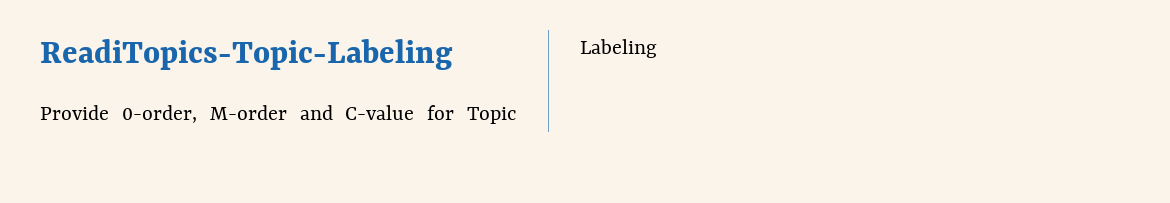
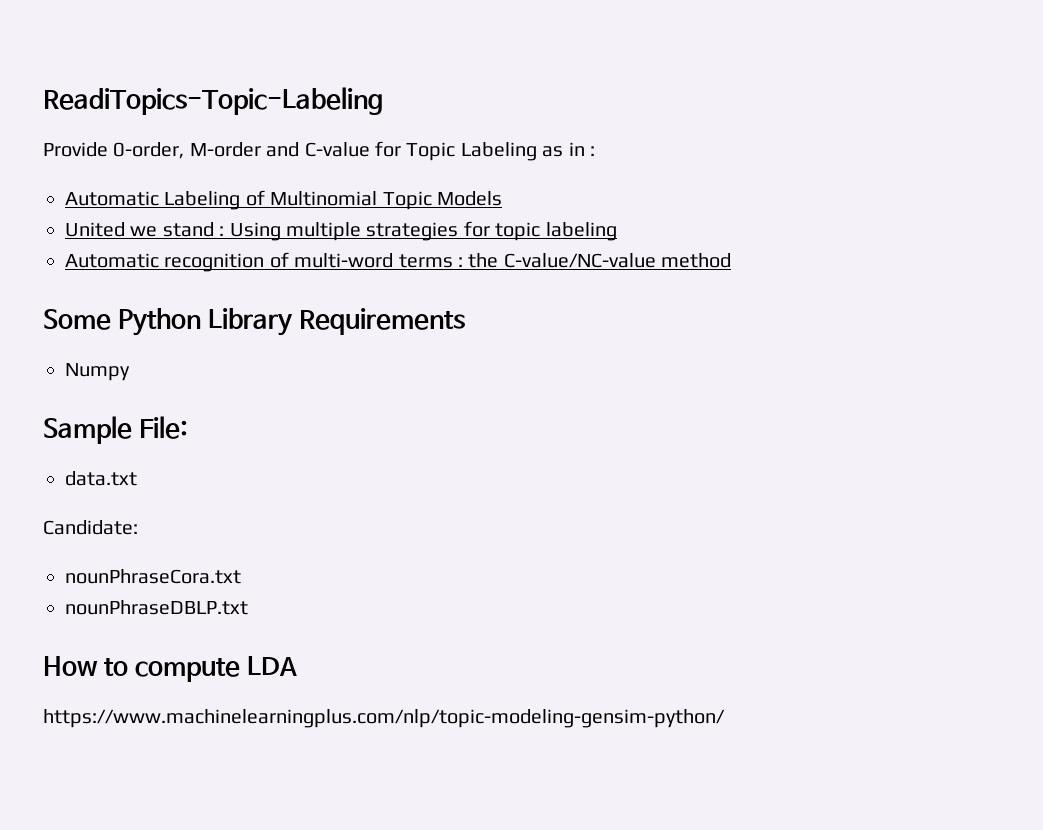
(657, 48) none -> [542,142,595,157] [65,190,502,210] [65,221,617,241] [65,252,732,272] [43,308,465,336] [65,363,130,381] [43,416,188,444] [65,471,137,486] [43,520,138,535] [65,569,241,584] [65,600,248,615] [43,656,297,682] [43,709,725,728] as in : // Automatic Labeling of Multinomial Topic Models // United we stand : Using multiple strategies for topic labeling // Automatic recognition of multi-word terms : the C-value/NC-value method // Some Python Library Requirements // Numpy // Sample File: // data.txt // Candidate: // nounPhraseCora.txt // nounPhraseDBLP.txt // How to compute LDA // https://www.machinelearningplus.com/nlp/topic-modeling-gensim-python/

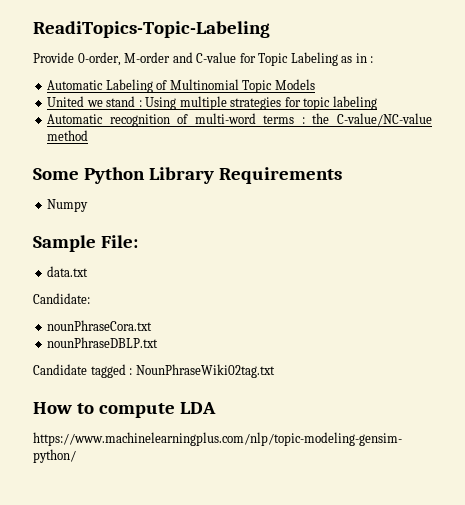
(248, 607) none -> [33,364,275,378] // Candidate tagged : NounPhraseWiki02tag.txt

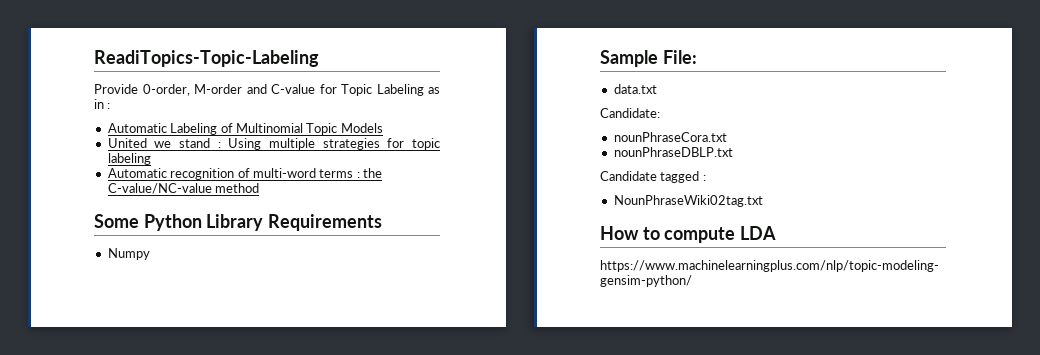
(133, 371) none -> (706, 178) //

